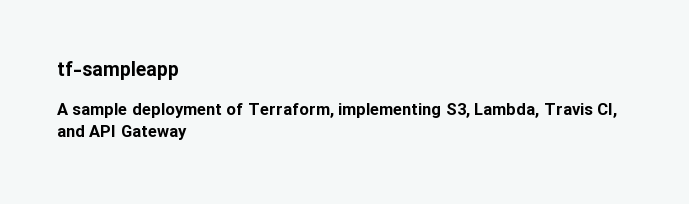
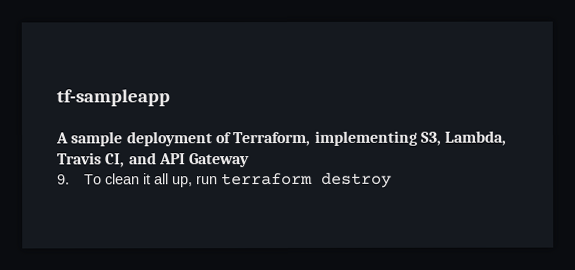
(187, 132) none -> [57,172,392,188] // 9. To clean it all up, run terraform destroy

